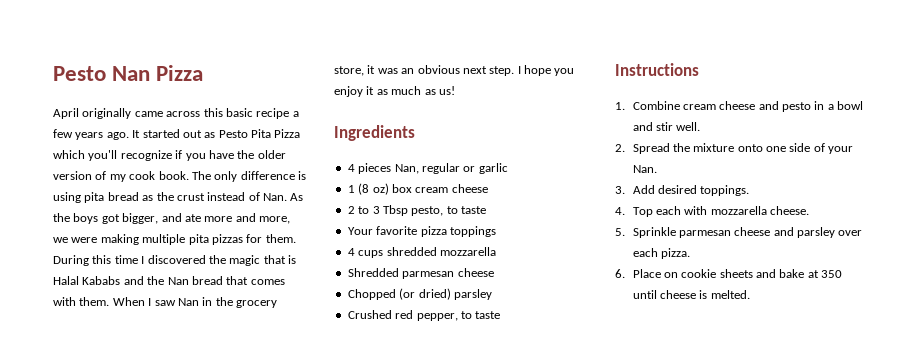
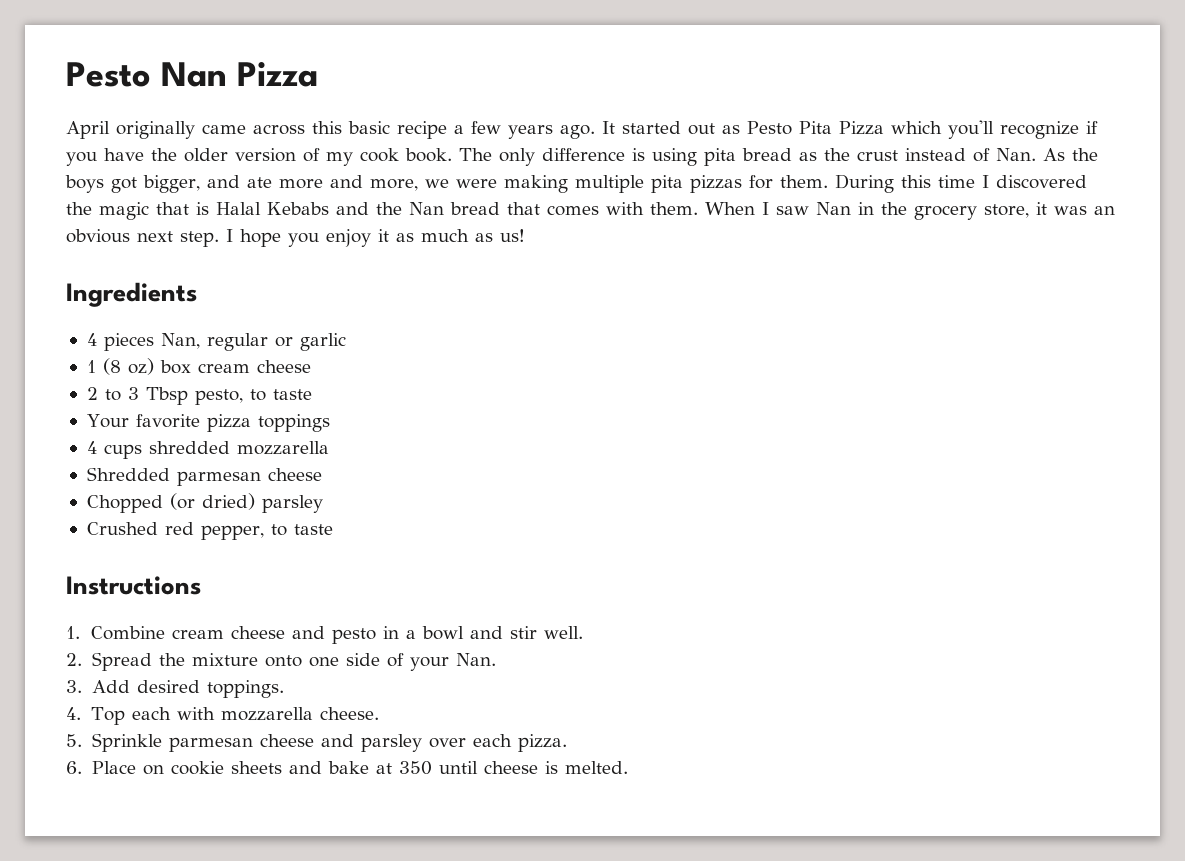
[82,276,121,285] Kababs -> [267,202,329,215] Kebabs

